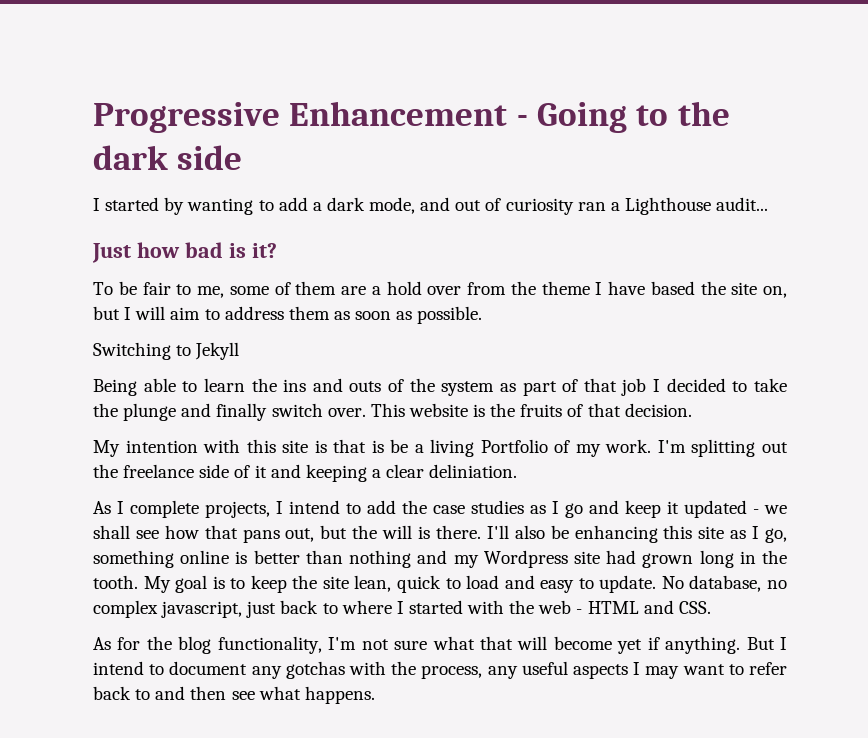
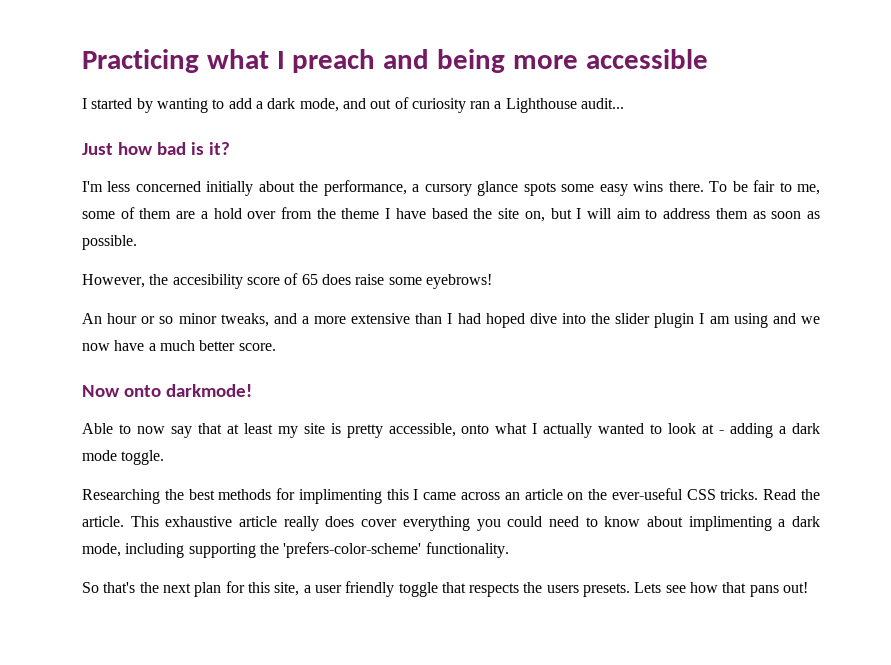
[93,101,730,133] [93,145,243,170] Progressive Enhancement - Going to the dark side -> [82,49,708,73] Practicing what I preach and being more accessible
(277, 250) none -> [82,180,704,196] I'm less concerned initially about the performance, a cursory glance spots some easy wins there.
[93,342,240,360] [93,378,788,396] [93,403,692,421] [93,439,788,457] [93,464,518,482] [93,500,787,518] [93,525,788,543] [93,550,787,568] [93,575,787,593] [93,600,711,618] [93,636,787,654] [93,661,788,679] [93,686,375,704] Switching to Jekyll // Being able to learn the ins and outs of the system as part of that job I decided to take the plunge and finally switch over. This website is the fruits of that decision. // My intention with this site is that is be a living Portfolio of my work. I'm splitting out the freelance side of it and keeping a clear deliniation. // As I complete projects, I intend to add the case studies as I go and keep it updated - we shall see how that pans out, but the will is there. I'll also be enhancing this site as I go, something online is better than nothing and my Wordpress site had grown long in the tooth. My goal is to keep the site lean, quick to load and easy to update. No database, no complex javascript, just back to where I started with the web - HTML and CSS. // As for the blog functionality, I'm not sure what that will become yet if anything. But I intend to document any gotchas with the process, any useful aspects I may want to refer back to and then see what happens. -> [82,273,492,289] [82,313,821,328] [82,340,276,351] [82,384,252,397] [82,423,820,438] [82,450,165,465] [82,488,821,504] [82,516,820,531] [82,542,509,558] [82,581,809,597] However, the accesibility score of 65 does raise some eyebrows! // An hour or so minor tweaks, and a more extensive than I had hoped dive into the slider plugin I am using and we now have a much better score. // Now onto darkmode! // Able to now say that at least my site is pretty accessible, onto what I actually wanted to look at - adding a dark mode toggle. // Researching the best methods for implimenting this I came across an article on the ever-useful CSS tricks. Read the article. This exhaustive article really does cover everything you could need to know about implimenting a dark mode, including supporting the 'prefers-color-scheme' functionality. // So that's the next plan for this site, a user friendly toggle that respects the users presets. Lets see how that pans out!

